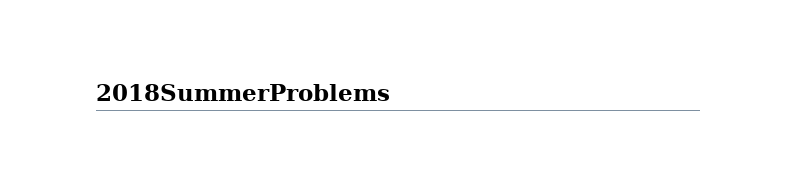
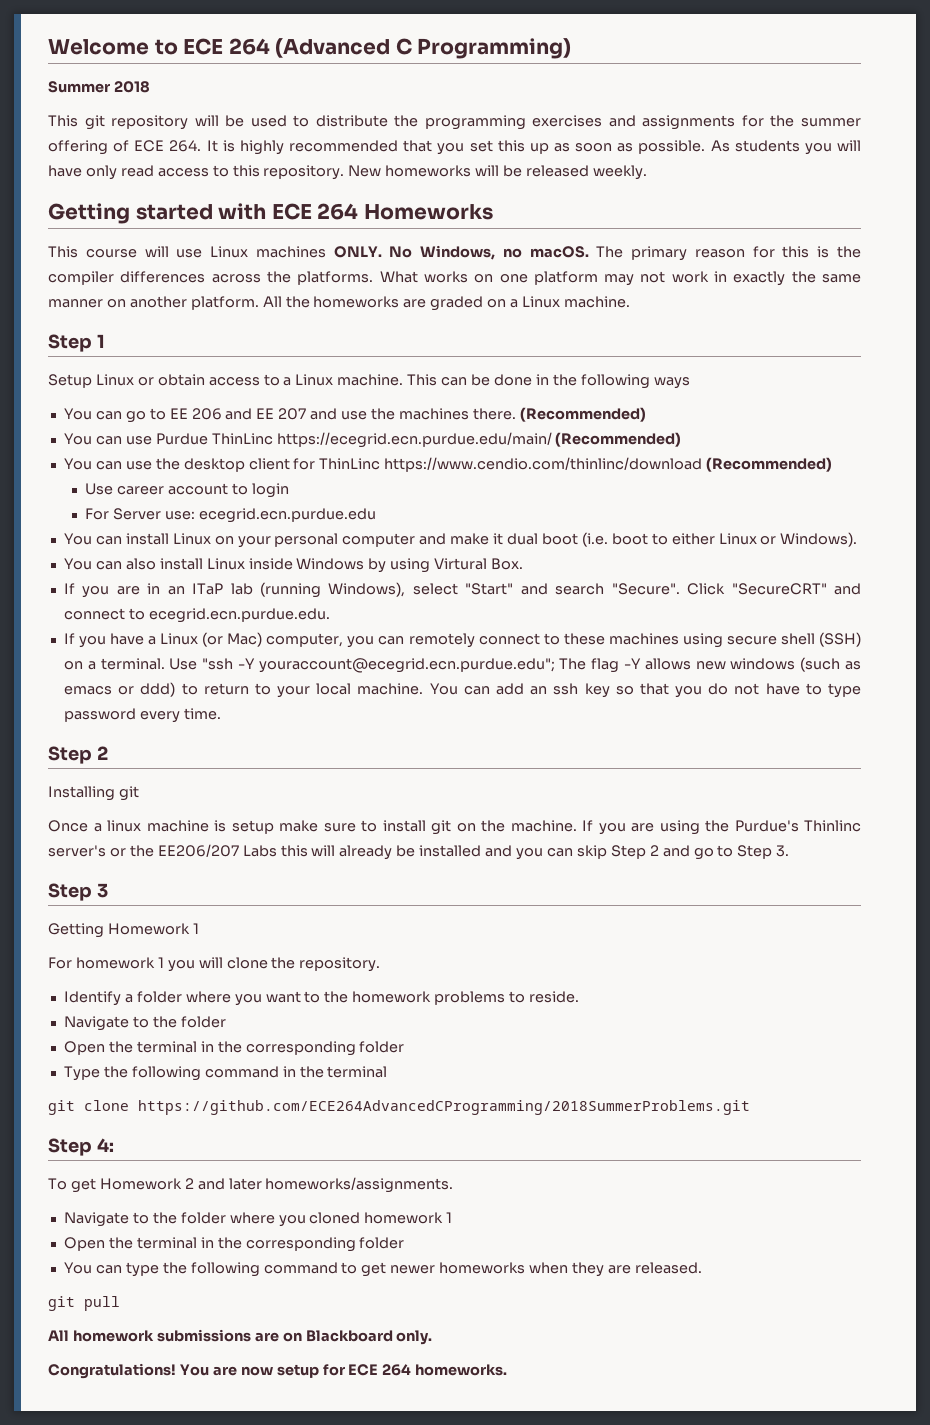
[96,84,390,101] 2018SummerProblems -> [48,38,572,59] [48,81,150,93] [48,115,861,130] [48,140,861,155] [48,165,647,180] [48,203,493,224] [48,245,861,261] [48,271,861,286] [48,296,630,311] [48,334,105,352] [48,374,690,389] [63,407,646,423] [63,432,682,448] [63,457,833,472] [85,483,290,498] [85,508,377,523] [63,532,858,548] [63,558,524,573] [63,582,861,598] [63,608,330,623] [63,632,861,648] [63,657,861,673] [63,682,861,698] [63,708,221,723] [48,746,108,764] [48,786,139,801] [48,820,861,835] [48,844,790,860] [48,883,108,901] [48,923,199,938] [48,957,381,972] [63,991,580,1006] [63,1016,226,1031] [63,1041,405,1056] [63,1066,388,1081] [48,1100,750,1115] [48,1138,114,1156] [48,1177,454,1193] [63,1212,453,1227] [63,1237,405,1252] [63,1262,702,1277] [48,1296,120,1311] [48,1329,433,1345] [48,1363,508,1379] Welcome to ECE 264 (Advanced C Programming) // Summer 2018 // This git repository will be used to distribute the programming exercises and assignments for the summer offering of ECE 264. It is highly recommended that you set this up as soon as possible. As students you will have only read access to this repository. New homeworks will be released weekly. // Getting started with ECE 264 Homeworks // This course will use Linux machines ONLY. No Windows, no macOS. The primary reason for this is the compiler differences across the platforms. What works on one platform may not work in exactly the same manner on another platform. All the homeworks are graded on a Linux machine. // Step 1 // Setup Linux or obtain access to a Linux machine. This can be done in the following ways // You can go to EE 206 and EE 207 and use the machines there. (Recommended) // You can use Purdue ThinLinc https://ecegrid.ecn.purdue.edu/main/ (Recommended) // You can use the desktop client for ThinLinc https://www.cendio.com/thinlinc/download (Recommended) // Use career account to login // For Server use: ecegrid.ecn.purdue.edu // You can install Linux on your personal computer and make it dual boot (i.e. boot to either Linux or Windows). // You can also install Linux inside Windows by using Virtural Box. // If you are in an ITaP lab (running Windows), select "Start" and search "Secure". Click "SecureCRT" and connect to ecegrid.ecn.purdue.edu. // If you have a Linux (or Mac) computer, you can remotely connect to these machines using secure shell (SSH) on a terminal. Use "ssh -Y youraccount@ecegrid.ecn.purdue.edu"; The flag -Y allows new windows (such as emacs or ddd) to return to your local machine. You can add an ssh key so that you do not have to type password every time. // Step 2 // Installing git // Once a linux machine is setup make sure to install git on the machine. If you are using the Purdue's Thinlinc server's or the EE206/207 Labs this will already be installed and you can skip Step 2 and go to Step 3. // Step 3 // Getting Homework 1 // For homework 1 you will clone the repository. // Identify a folder where you want to the homework problems to reside. // Navigate to the folder // Open the terminal in the corresponding folder // Type the following command in the terminal // git clone https://github.com/ECE264AdvancedCProgramming/2018SummerProblems.git // Step 4: // To get Homework 2 and later homeworks/assignments. // Navigate to the folder where you cloned homework 1 // Open the terminal in the corresponding folder // You can type the following command to get newer homeworks when they are released. // git pull // All homework submissions are on Blackboard only. // Congratulations! You are now setup for ECE 264 homeworks.

